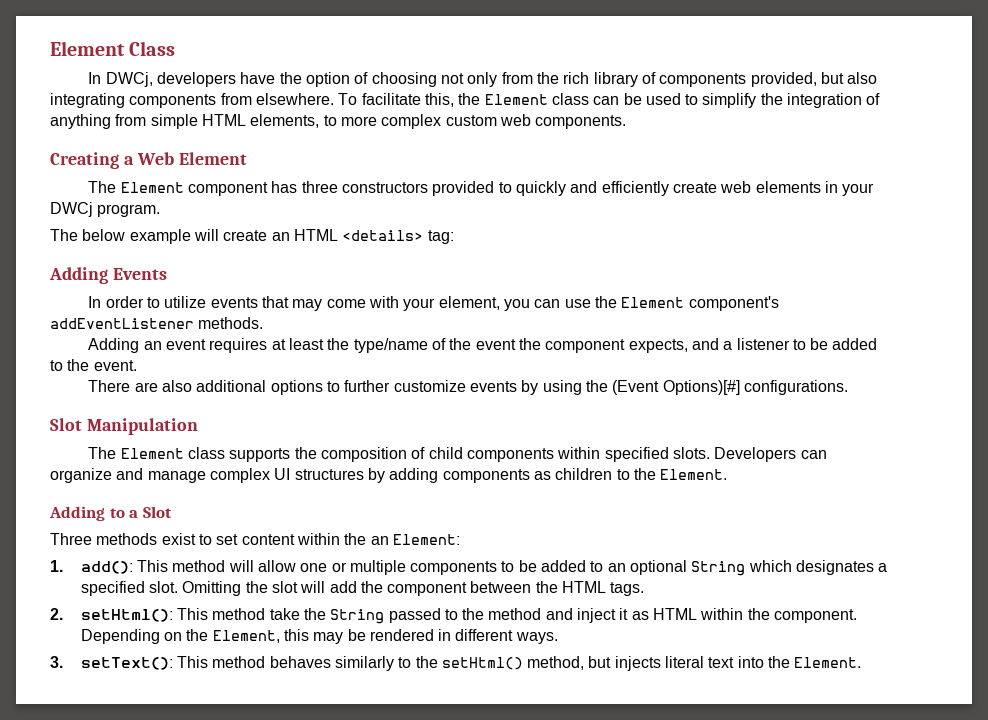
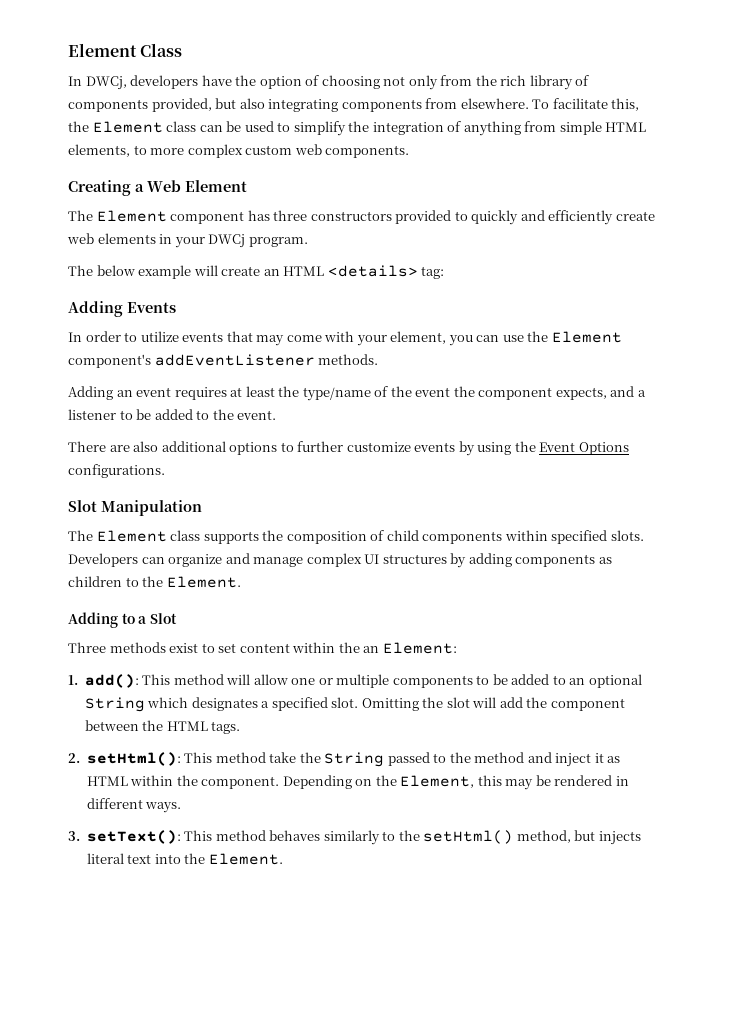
[612,380,740,395] (Event Options)[#] -> [539,442,629,455] Event Options

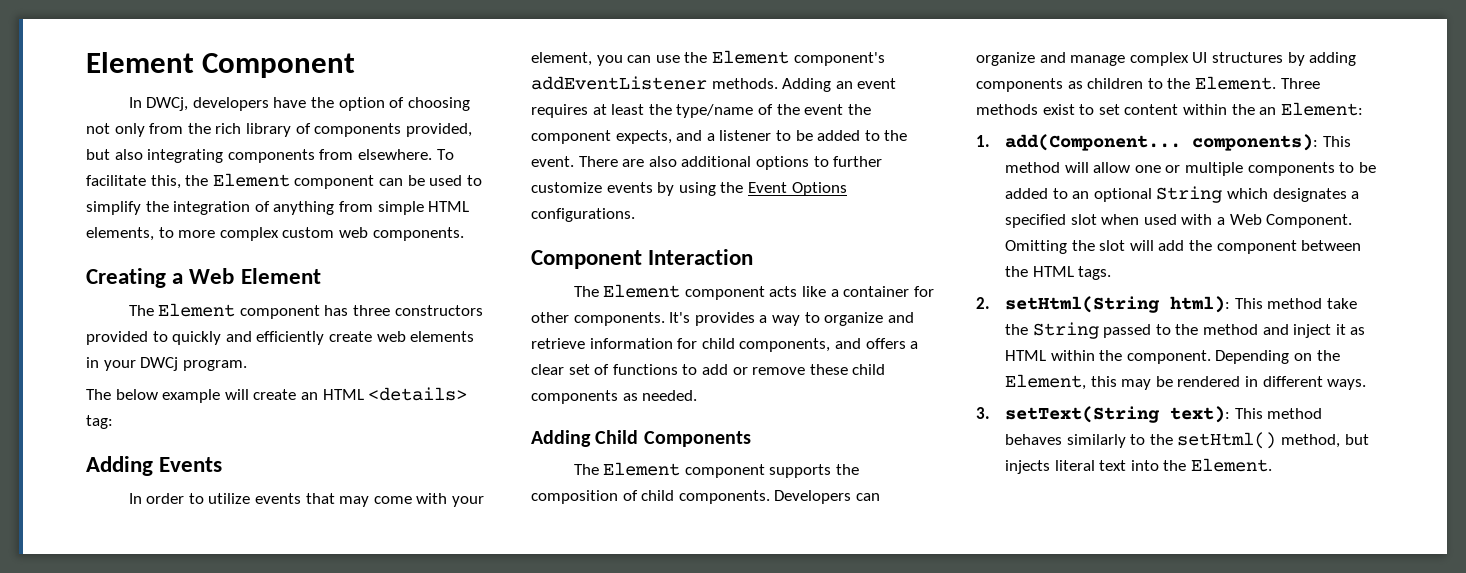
[68,43,183,57] Element Class -> [86,52,356,78] Element Component
[166,121,197,132] class -> [294,175,375,189] component
(379, 359) // -> (778, 83) none
(277, 415) // -> (574, 161) none
[68,500,202,516] [68,530,201,542] Slot Manipulation // The Element class -> [531,249,754,269] [573,284,934,300] [531,312,914,326] [531,338,919,352] [531,364,886,375] [531,390,698,404] [531,430,751,447] [573,462,765,478] Component Interaction // The Element component acts like a container for other components. It's provides a way to organize and retrieve information for child components, and offers a clear set of functions to add or remove these child components as needed. // Adding Child Components // The Element component
[422,530,644,544] components within specified slots. -> [678,490,770,504] components.
[68,612,177,628] // Adding to a Slot // -> (1276, 83) none
[84,674,139,688] add(): -> [1005,134,1319,151] add(Component... components):
[331,697,359,708] slot. -> [1070,214,1353,228] slot when used with a Web Component.
[86,752,181,766] setHtml(): -> [1005,296,1231,313] setHtml(String html):
[86,830,181,844] setText(): -> [1005,406,1231,423] setText(String text):

